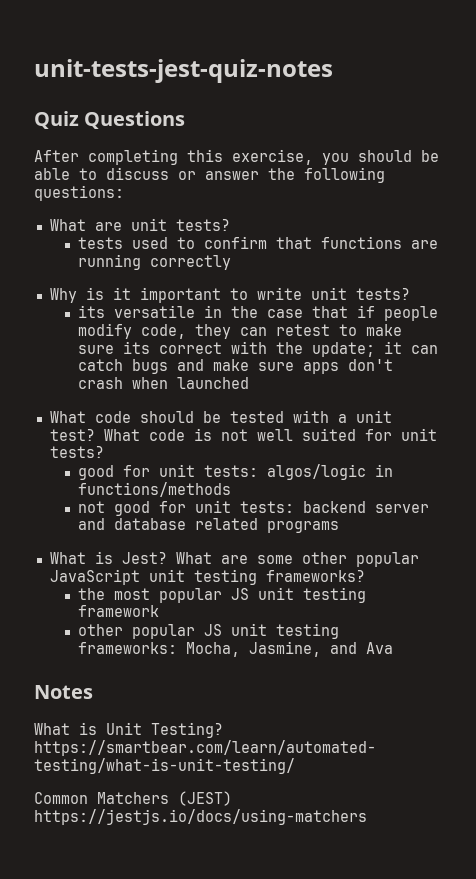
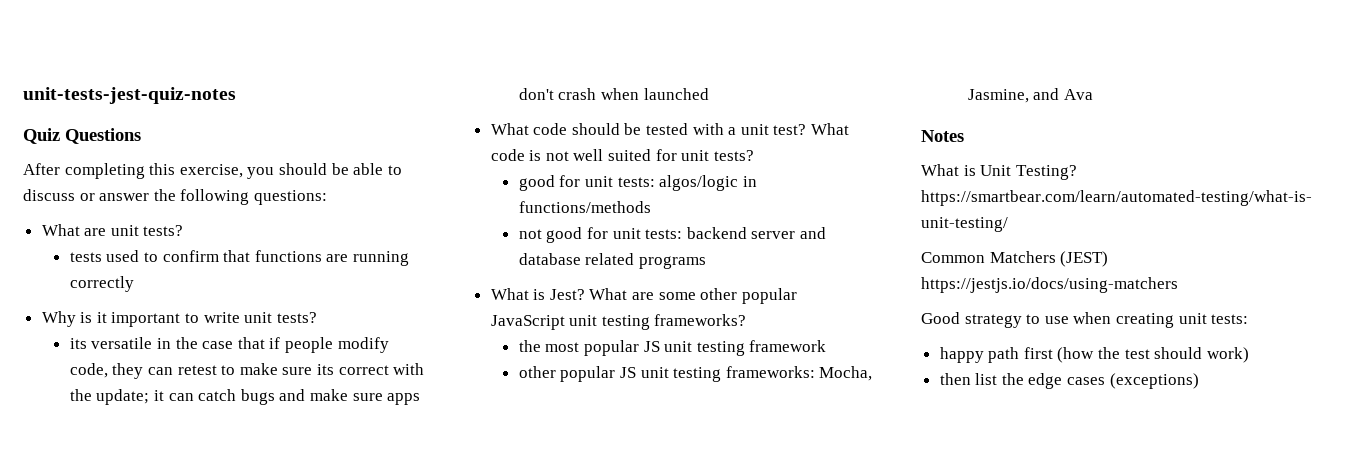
(367, 817) none -> [921,312,1249,328] [939,347,1249,363] [939,373,1199,389] // Good strategy to use when creating unit tests: // happy path first (how the test should work) // then list the edge cases (exceptions)

